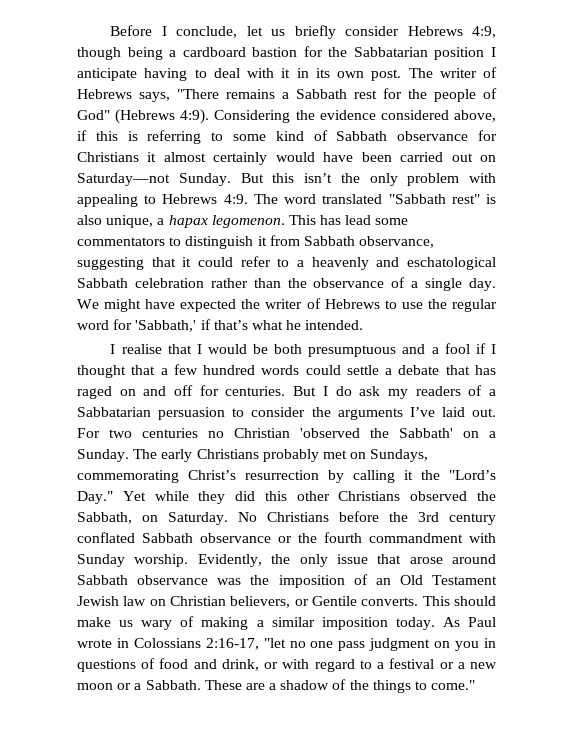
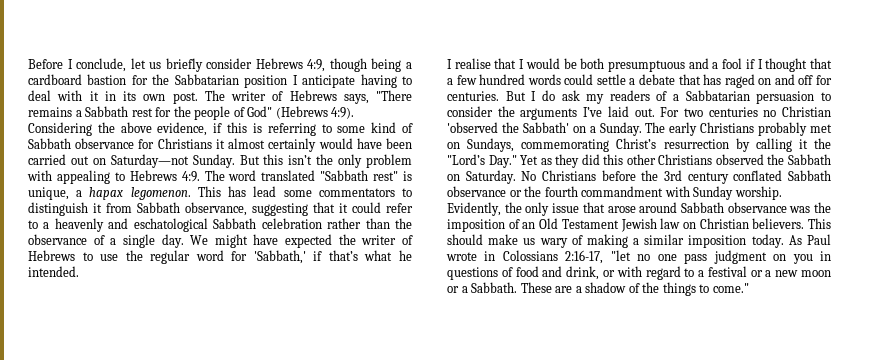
[319,110,496,122] evidence considered above, -> [120,122,208,136] above evidence,
[77,215,102,225] also -> (412, 176) none
[154,491,189,501] while -> [540,158,552,165] as
[77,512,132,524] Sabbath, -> [788,154,831,165] Sabbath
[230,596,419,608] believers, or Gentile converts. -> [752,218,805,229] believers.

